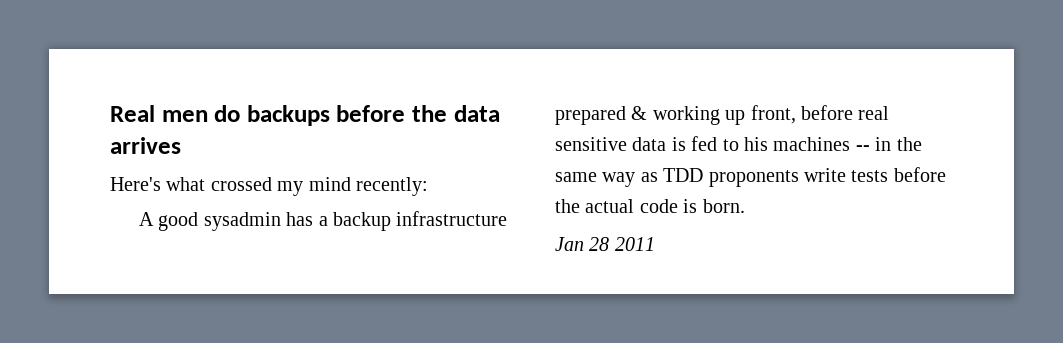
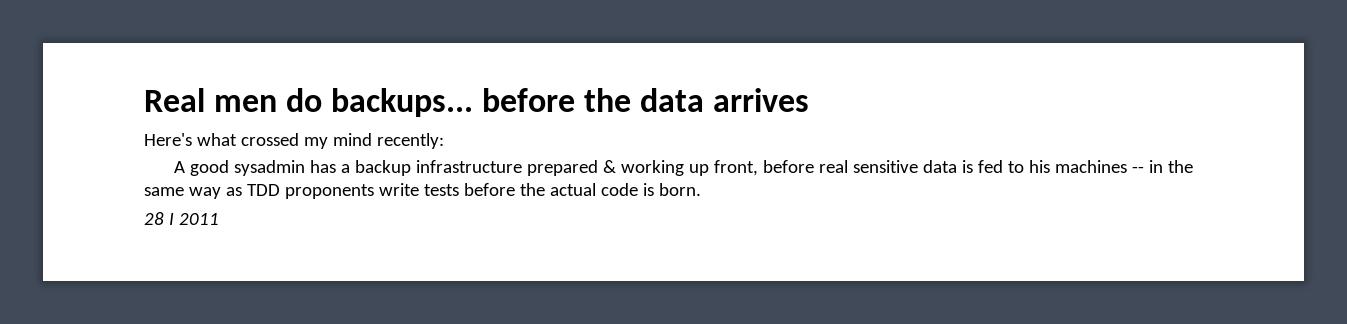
[246,105,330,126] backups -> [331,88,474,117] backups...
[555,237,610,251] Jan 28 -> [144,212,174,225] 28 I

